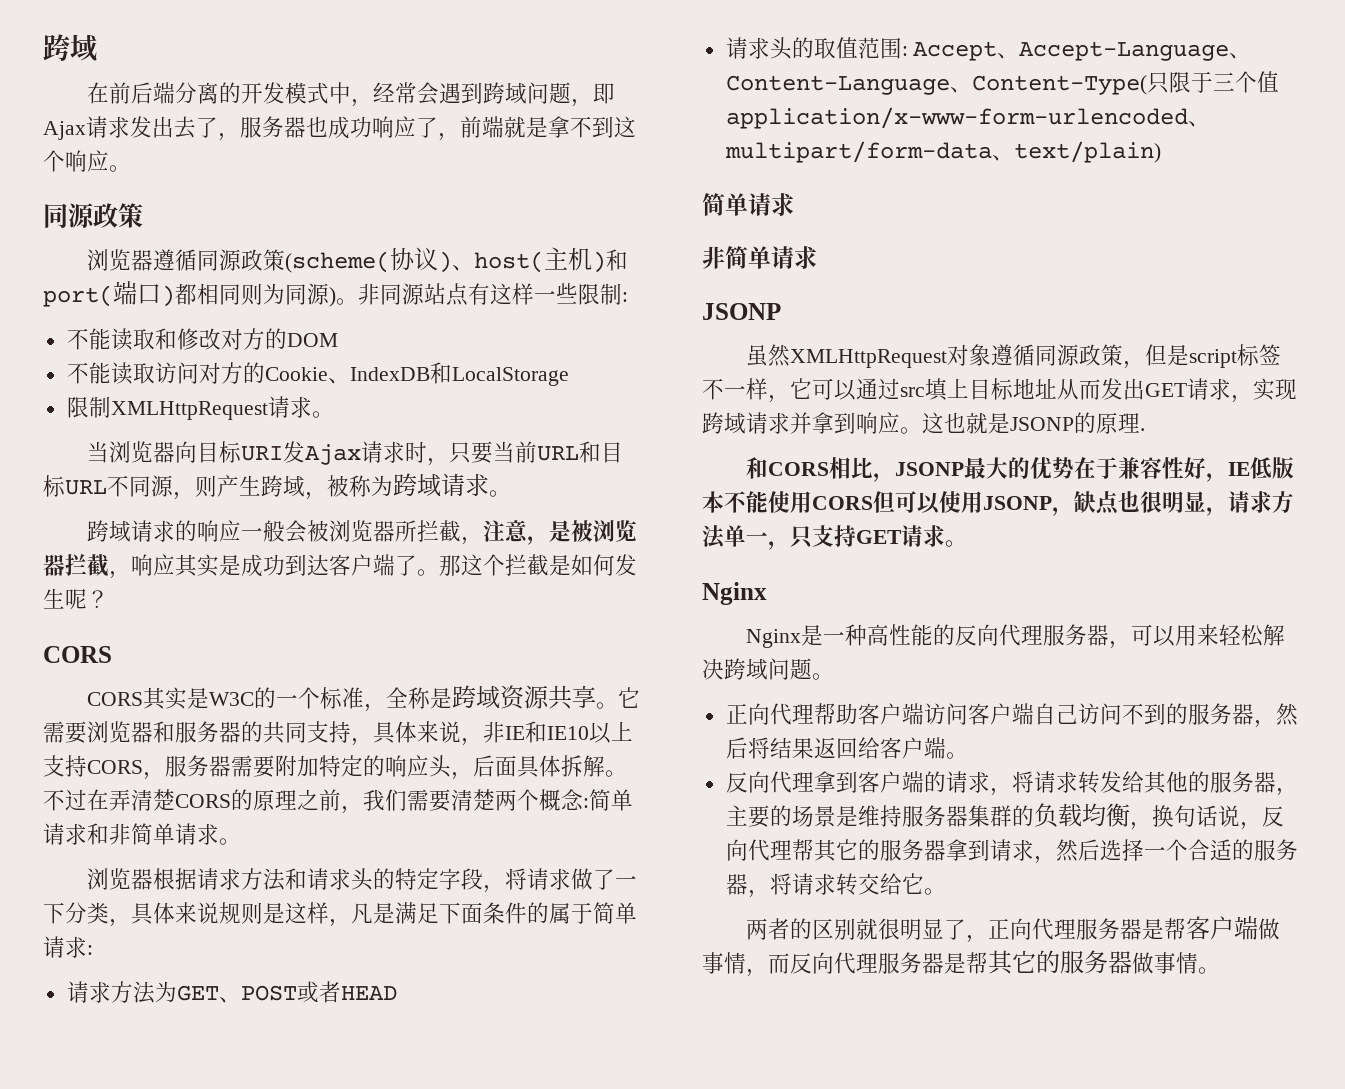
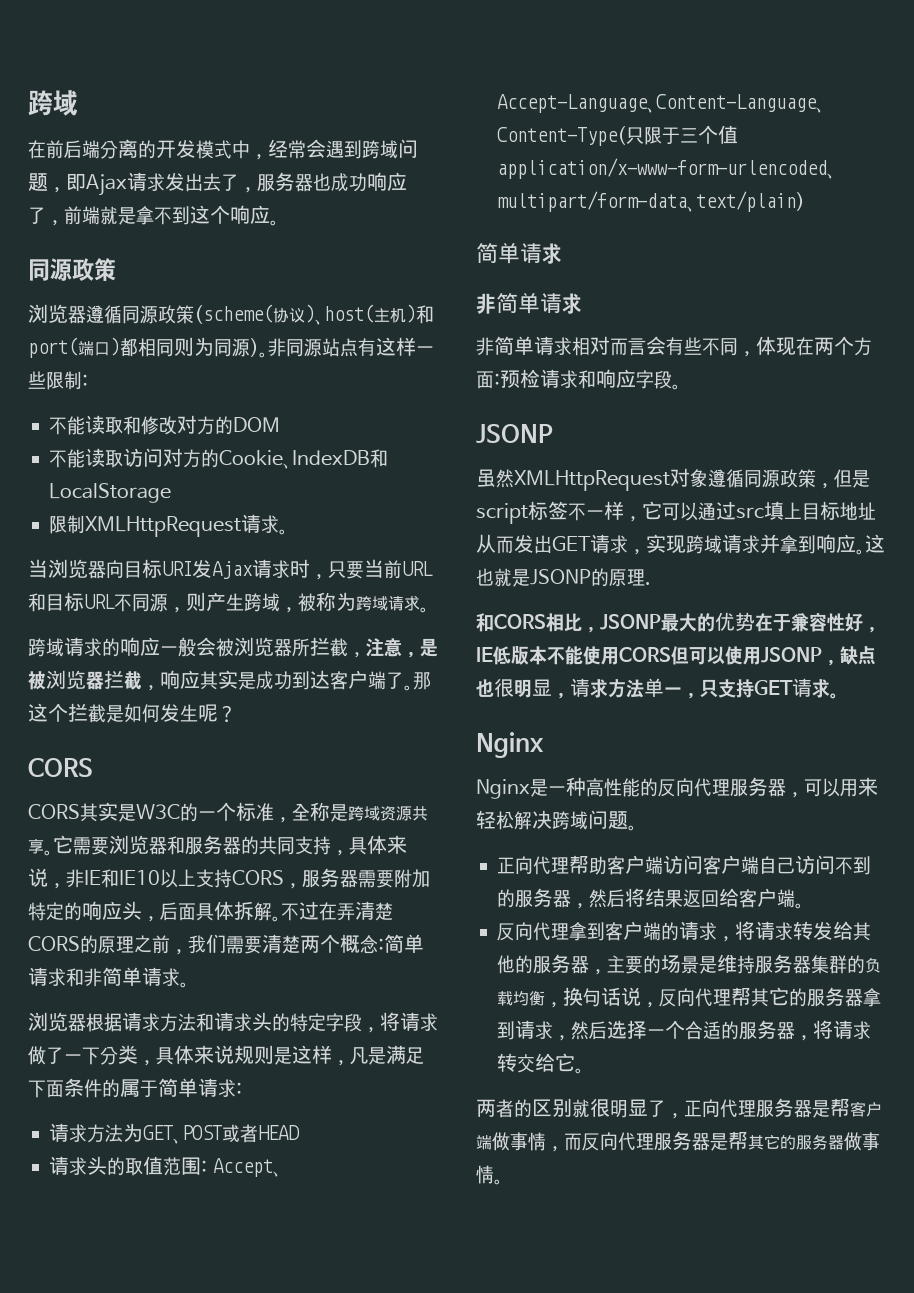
(817, 257) none -> [476,336,872,357] [476,369,681,390] // 非简单请求相对而言会有些不同，体现在两个方面:预检请求和响应字段。

